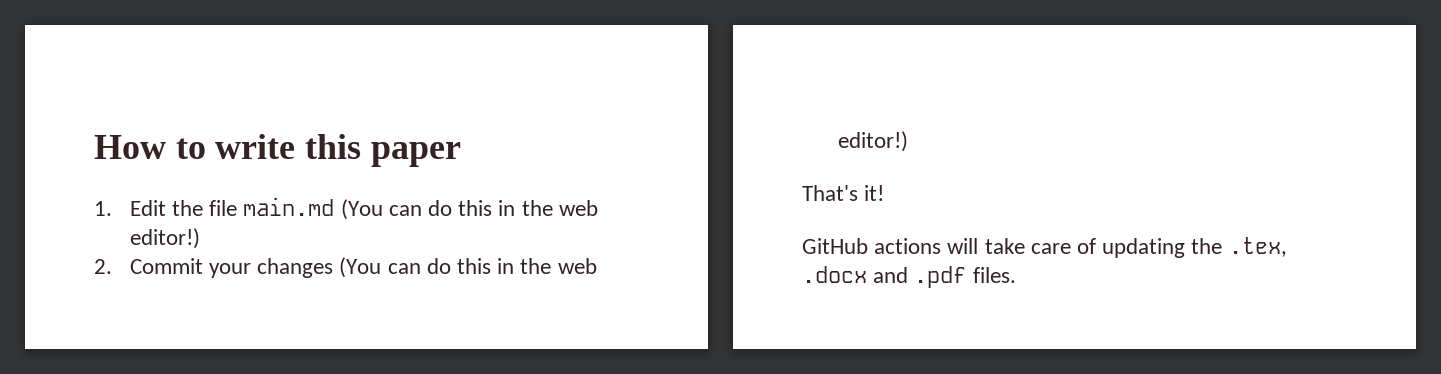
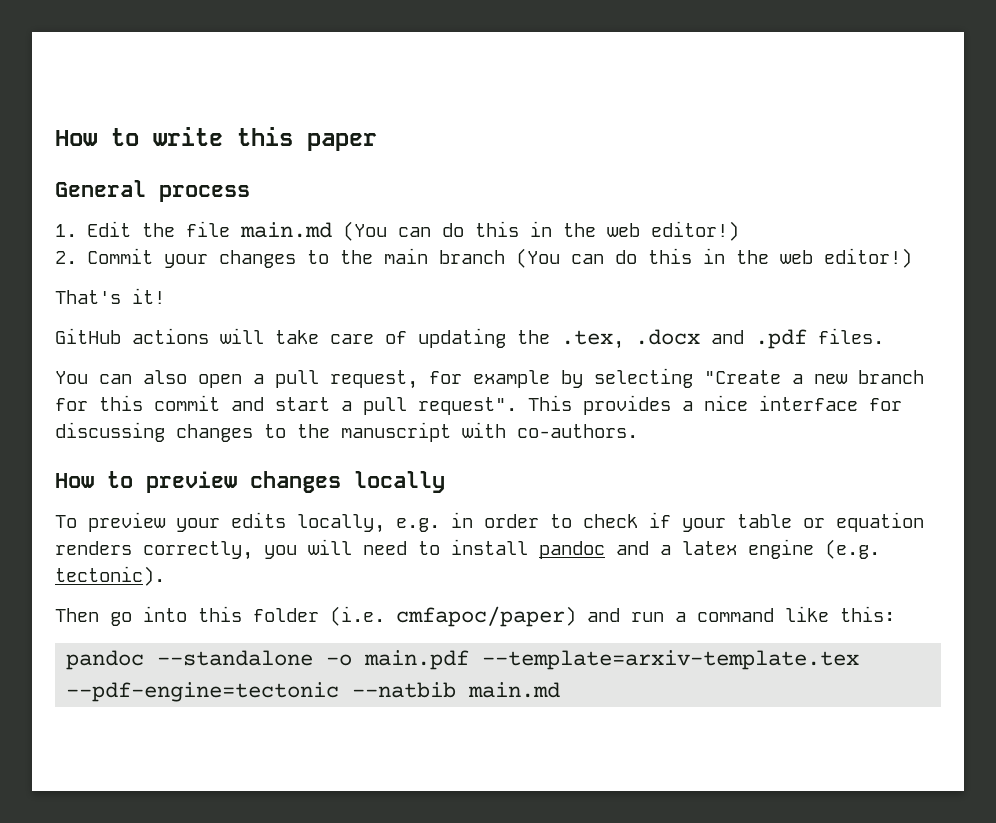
(461, 154) none -> [55,180,250,202] // General process
(334, 268) none -> [307,248,506,264] to the main branch
(1016, 275) none -> [55,368,924,389] [55,395,902,415] [55,422,638,442] [55,471,445,493] [55,512,924,533] [55,539,880,560] [55,566,165,586] [55,606,895,627] [66,650,860,670] [66,682,561,702] // You can also open a pull request, for example by selecting "Create a new branch for this commit and start a pull request". This provides a nice interface for discussing changes to the manuscript with co-authors. // How to preview changes locally // To preview your edits locally, e.g. in order to check if your table or equation renders correctly, you will need to install pandoc and a latex engine (e.g. tectonic). // Then go into this folder (i.e. cmfapoc/paper) and run a command like this: // pandoc --standalone -o main.pdf --template=arxiv-template.tex --pdf-engine=tectonic --natbib main.md

